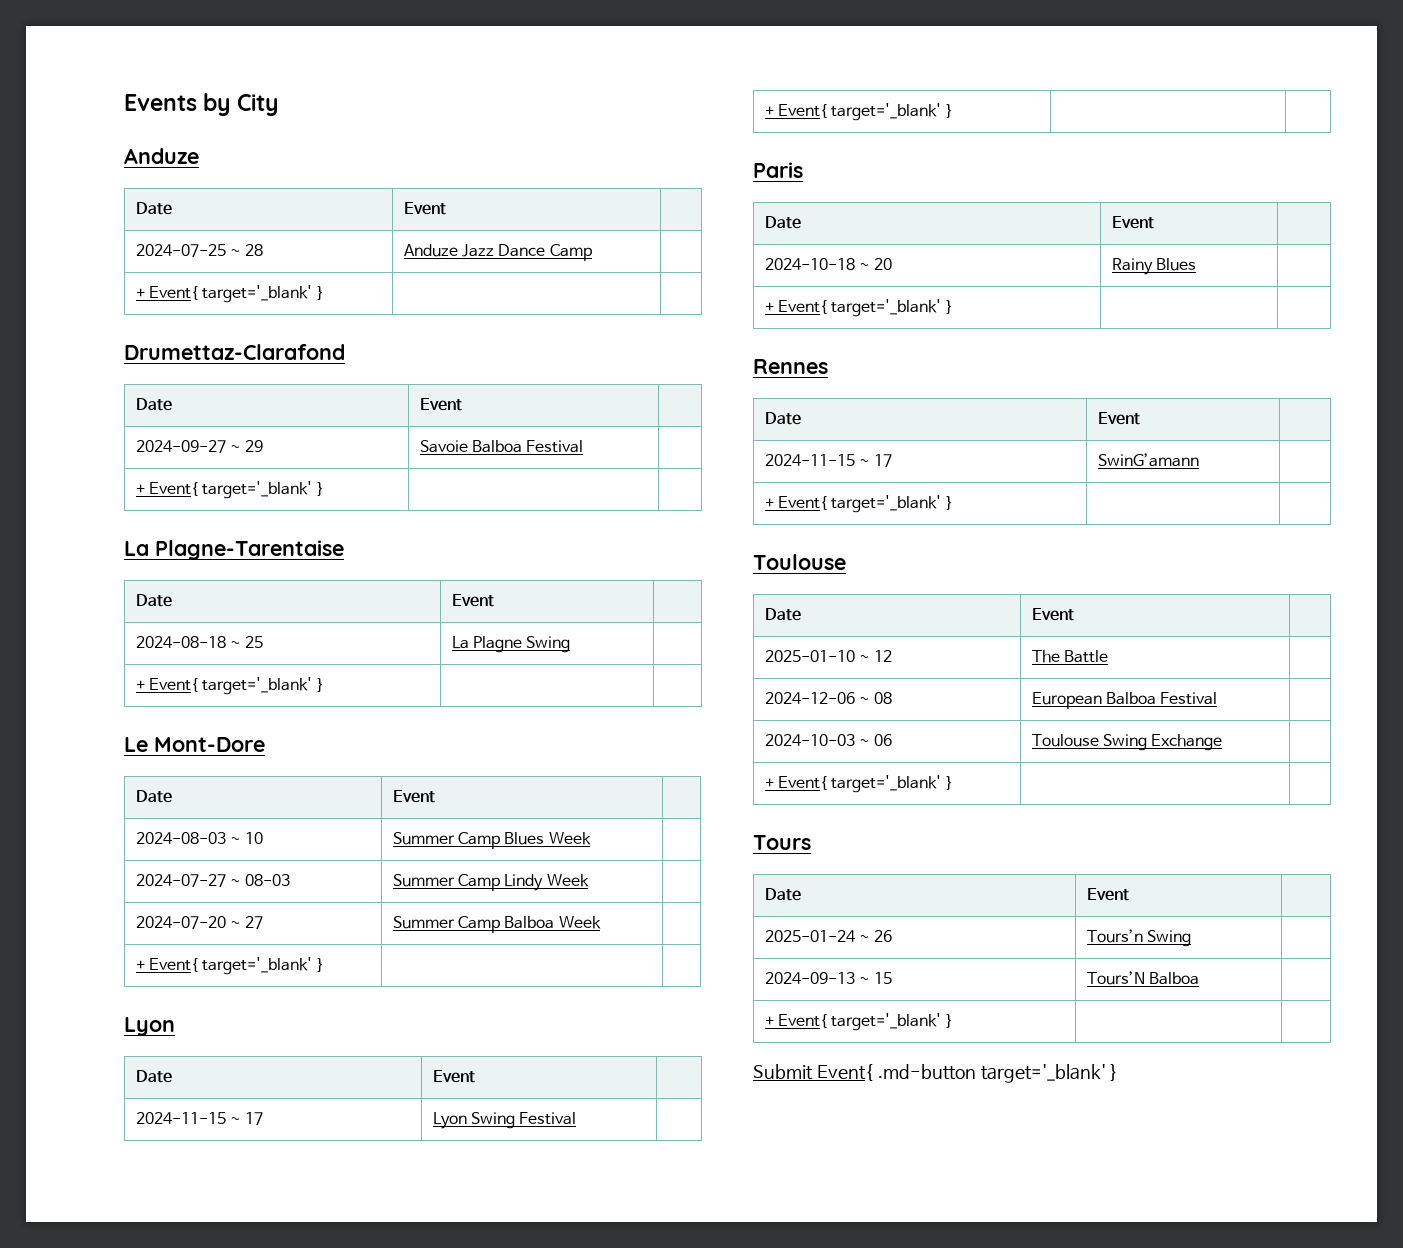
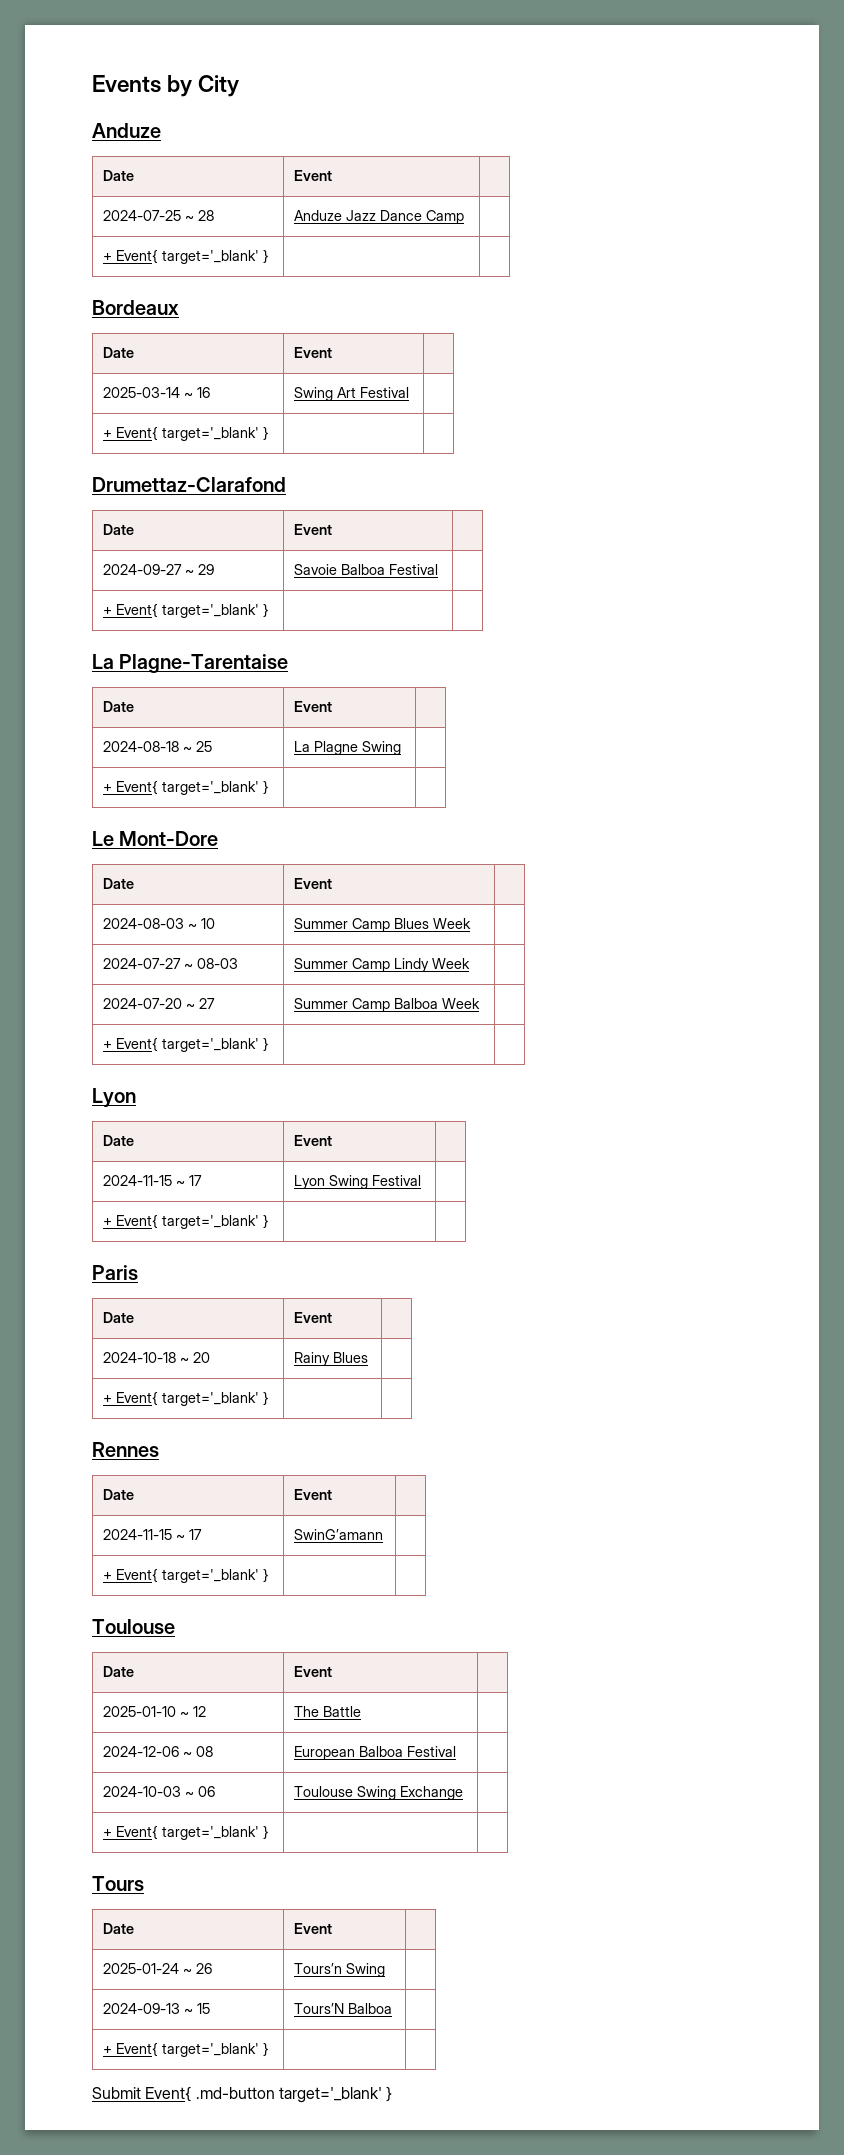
(324, 293) none -> [92,300,179,315] [102,347,134,358] [293,347,332,358] [102,387,210,398] [293,387,409,401] [102,426,269,441] // Bordeaux // Date | Event | // 2025-03-14 ~ 16 | Swing Art Festival | // + Event{ target='_blank' } | |

